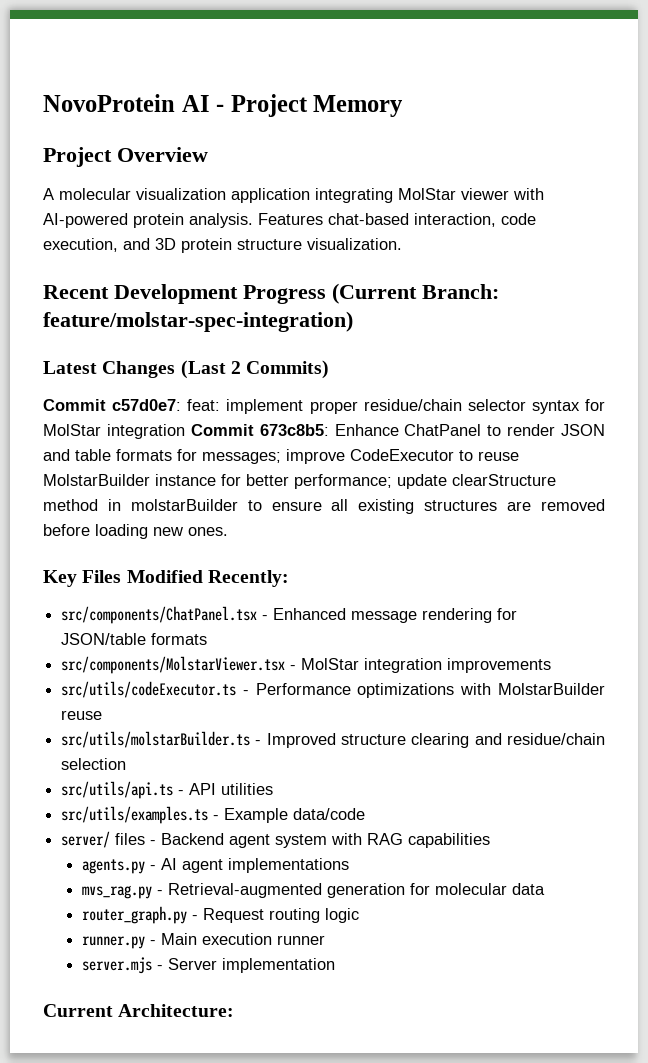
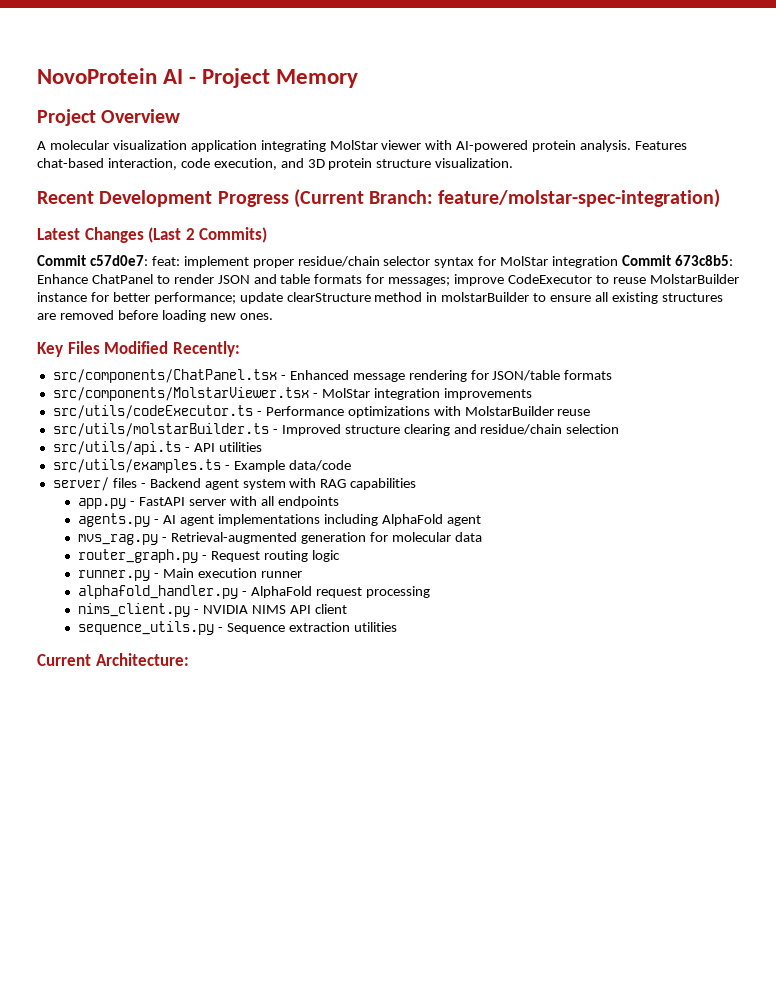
(491, 840) none -> [78,496,339,509] // app.py - FastAPI server with all endpoints
(350, 865) none -> [323,514,481,526] including AlphaFold agent
[82,957,336,974] server.mjs - Server implementation -> [78,585,430,599] [78,603,347,617] [78,621,397,635] alphafold_handler.py - AlphaFold request processing // nims_client.py - NVIDIA NIMS API client // sequence_utils.py - Sequence extraction utilities

